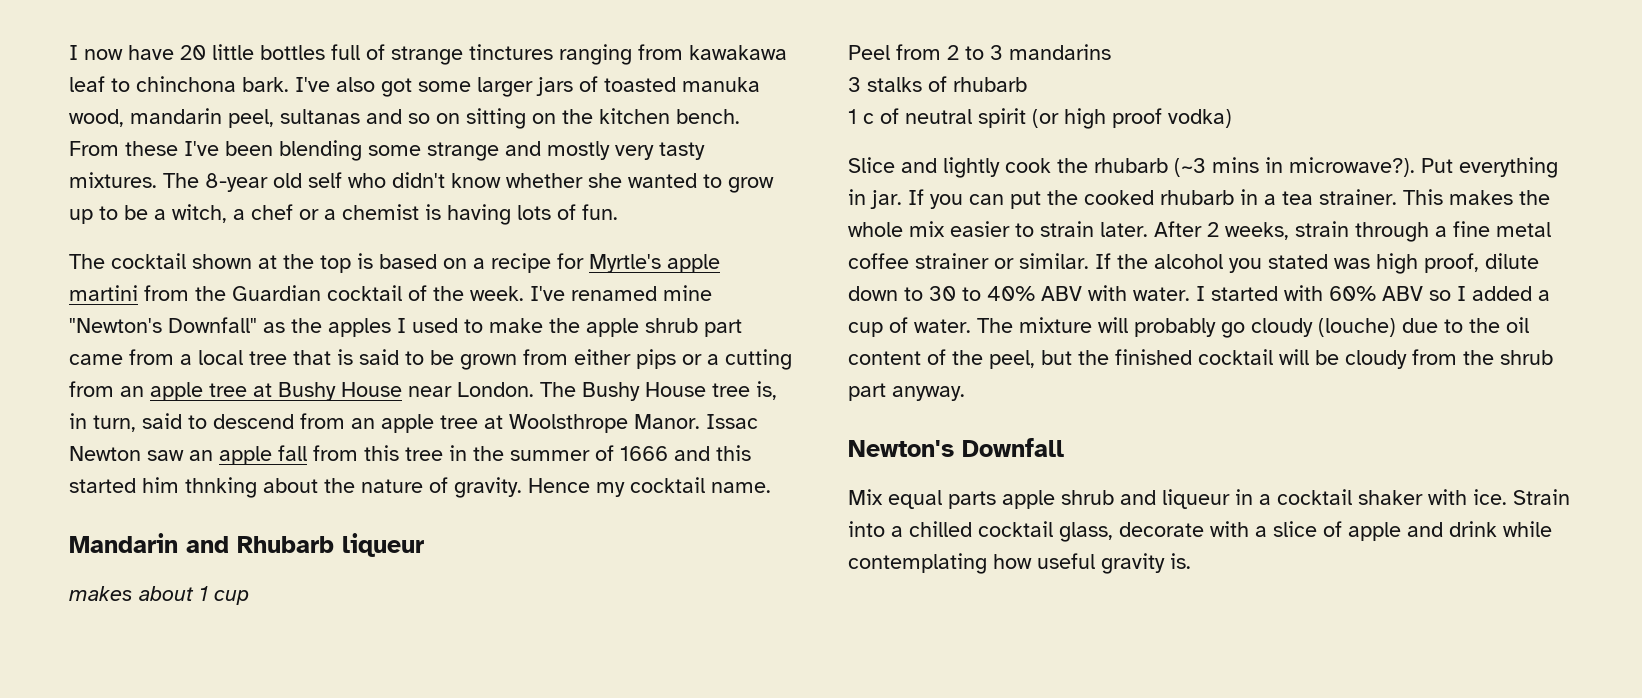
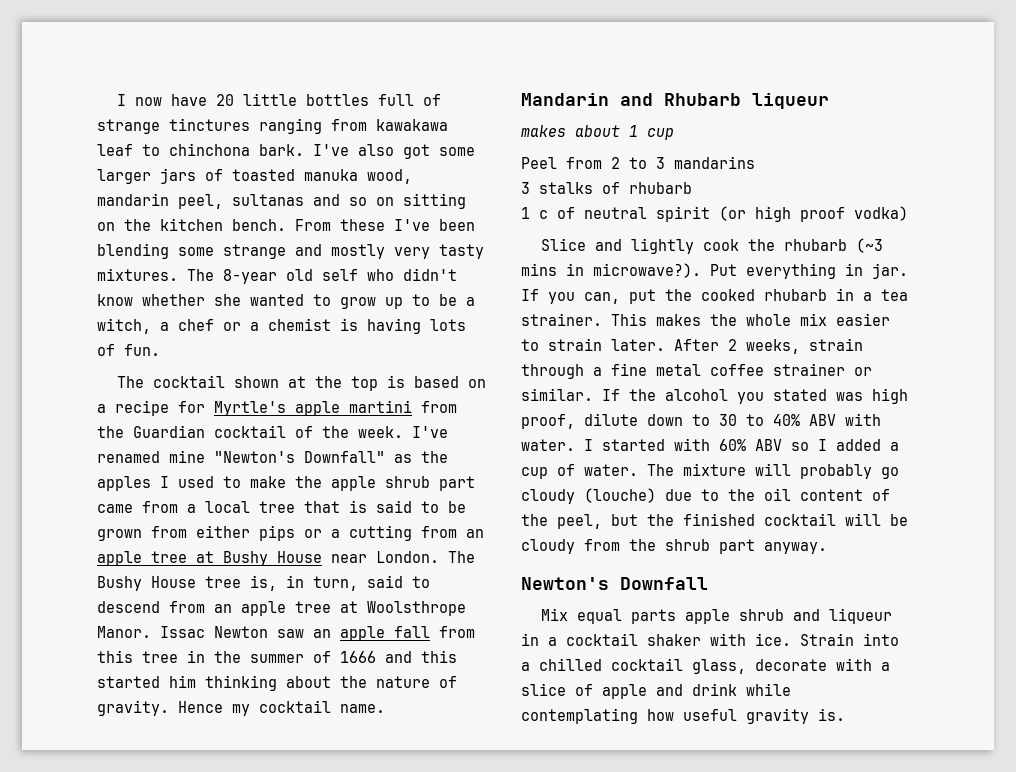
[185,477,257,498] thnking -> [205,675,277,691] thinking
[969,194,1004,205] can -> [584,292,620,304] can,

